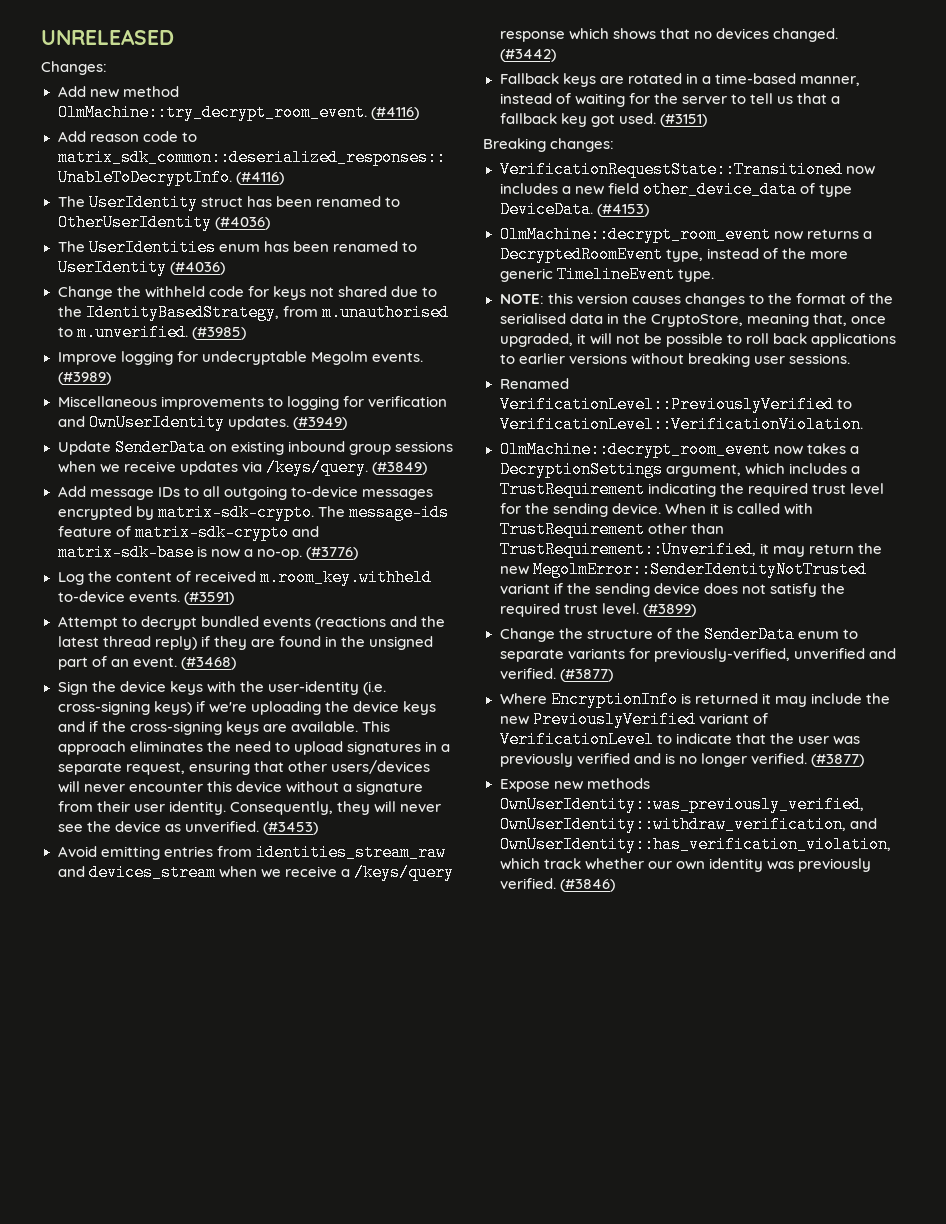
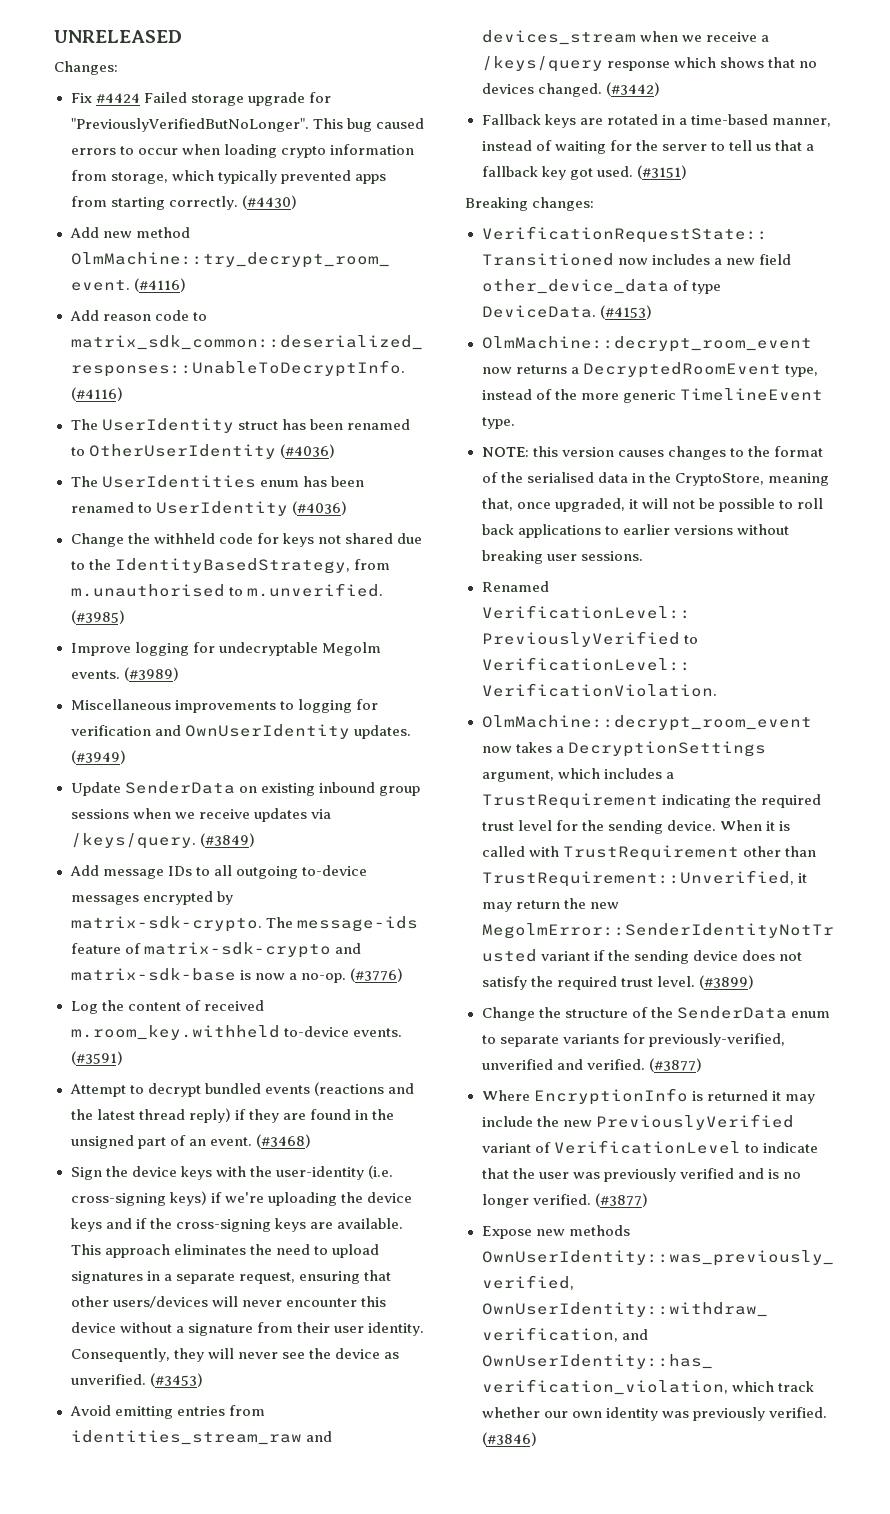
(107, 68) none -> [70,92,331,106] [70,118,424,132] [70,144,414,158] [70,170,386,184] [70,195,297,210] // Fix #4424 Failed storage upgrade for "PreviouslyVerifiedButNoLonger". This bug caused errors to occur when loading crypto information from storage, which typically prevented apps from starting correctly. (#4430)

